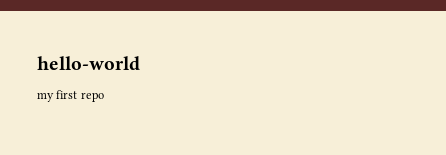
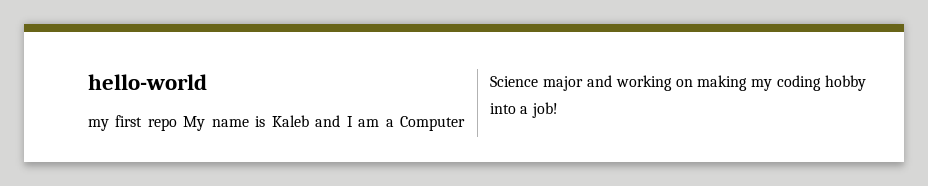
(104, 97) none -> [183,115,465,131] [490,75,866,91] [490,102,558,118] My name is Kaleb and I am a Computer Science major and working on making my coding hobby into a job!

